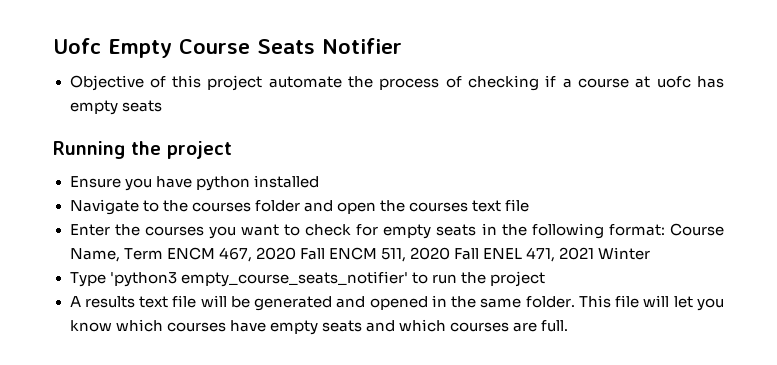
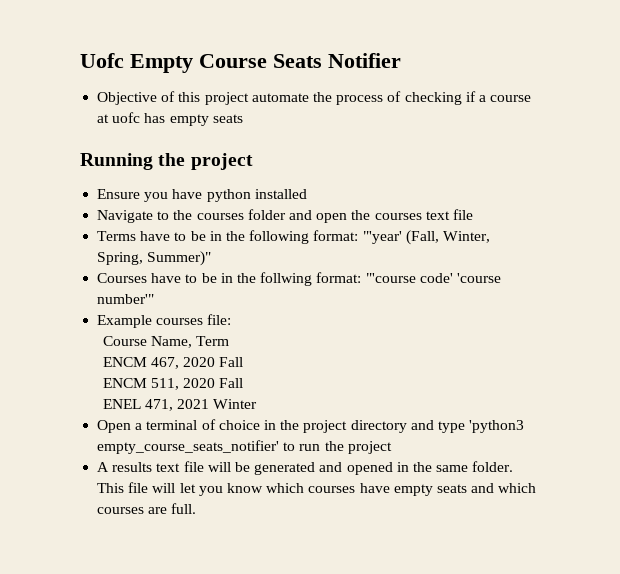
[69,223,665,239] Enter the courses you want to check for empty seats in the following format: -> [97,230,490,245] [97,251,212,266] [97,272,501,286] [97,294,155,304] [97,314,232,328] Terms have to be in the following format: "'year' (Fall, Winter, Spring, Summer)" // Courses have to be in the follwing format: "'course code' 'course number'" // Example courses file: //
(163, 254) none -> (230, 341) //
(325, 254) none -> (244, 362) //
(479, 254) none -> (244, 383) //
[69,272,106,287] Type -> [97,419,465,433] Open a terminal of choice in the project directory and type

